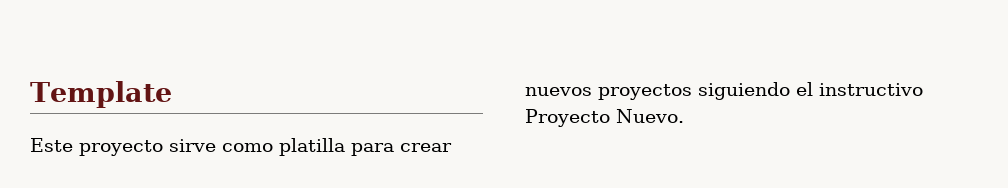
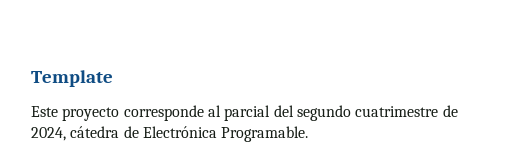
[169,138,452,156] [525,82,923,100] [525,109,684,127] sirve como platilla para crear nuevos proyectos siguiendo el instructivo Proyecto Nuevo. -> [123,105,458,121] [31,126,309,142] corresponde al parcial del segundo cuatrimestre de 2024, cátedra de Electrónica Programable.

